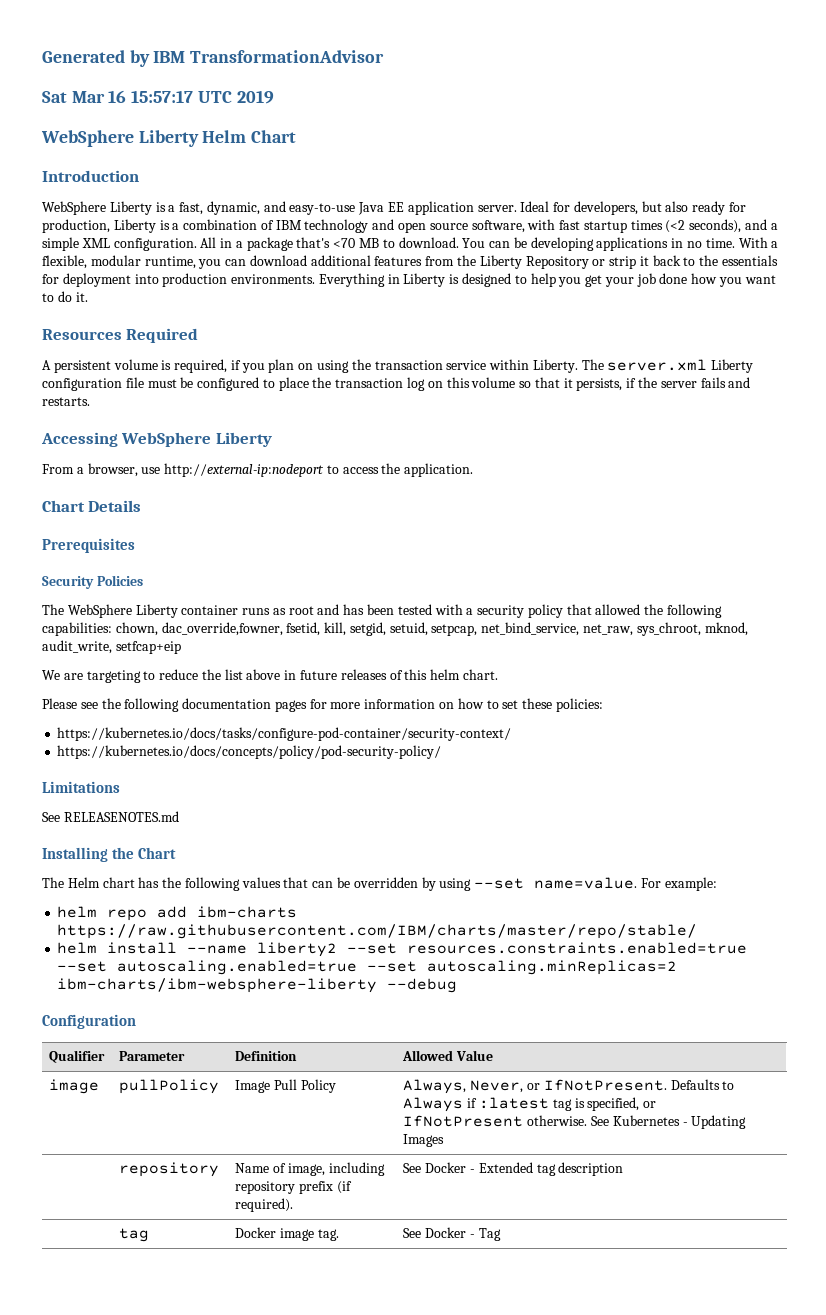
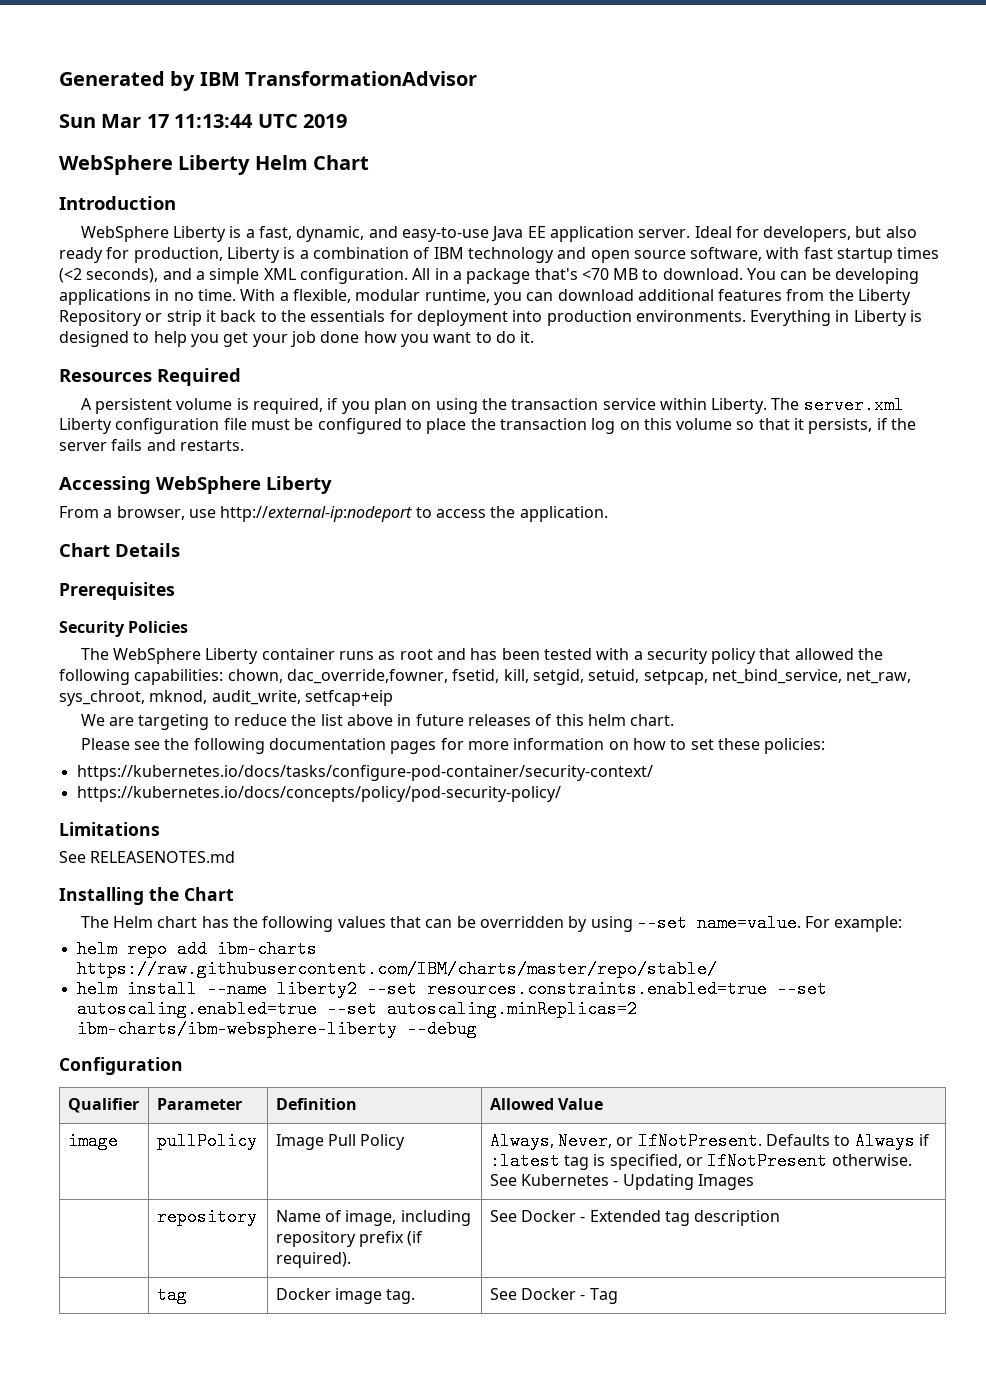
[42,90,194,103] Sat Mar 16 15:57:17 -> [59,114,254,128] Sun Mar 17 11:13:44

